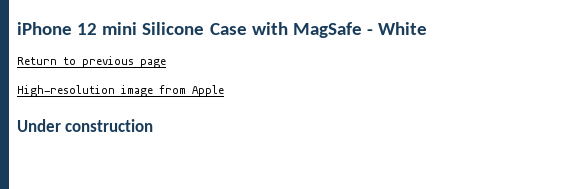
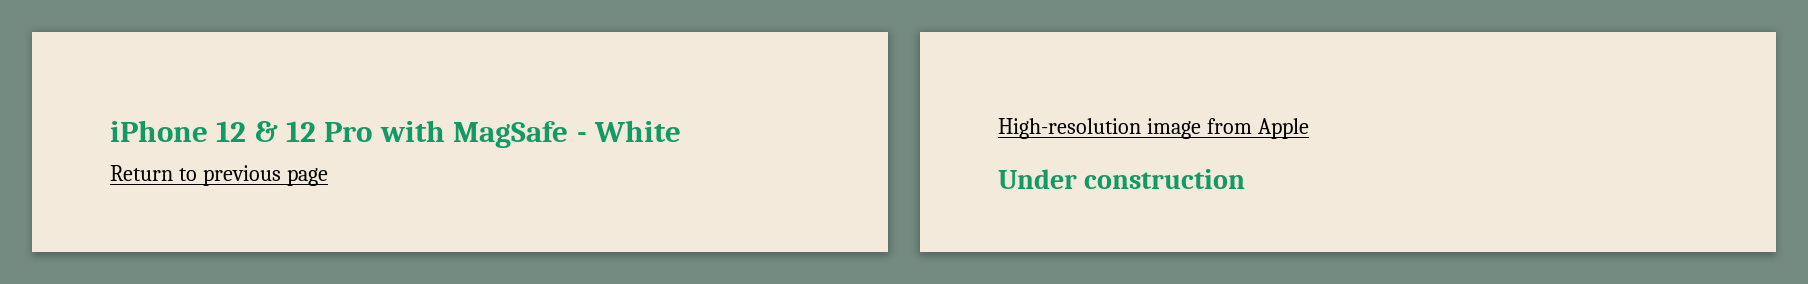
[102,22,247,35] mini Silicone Case -> [254,121,373,142] & 12 Pro

